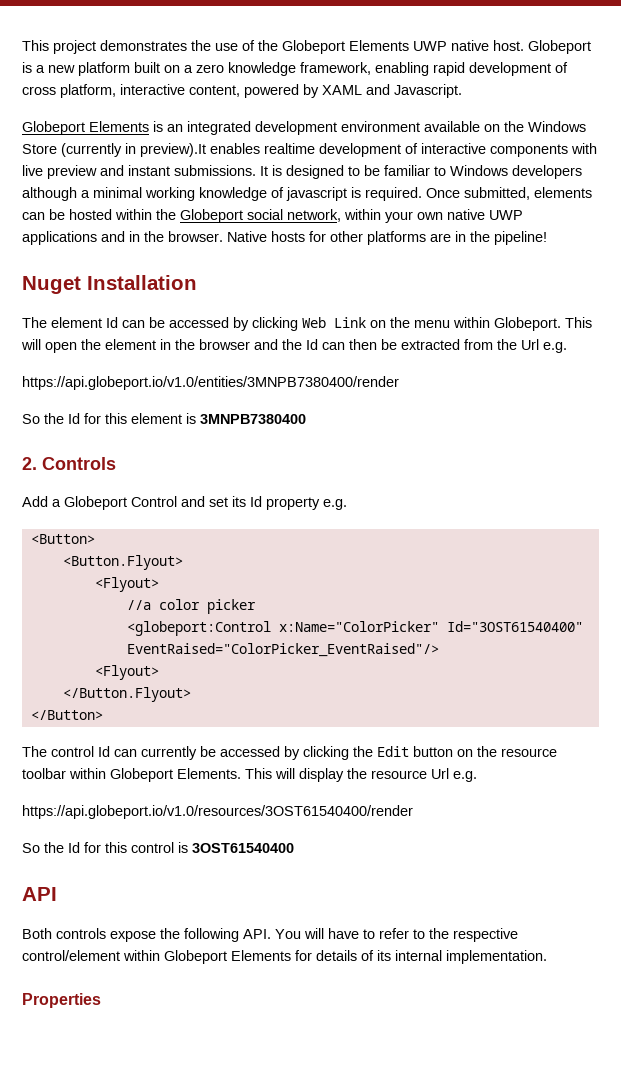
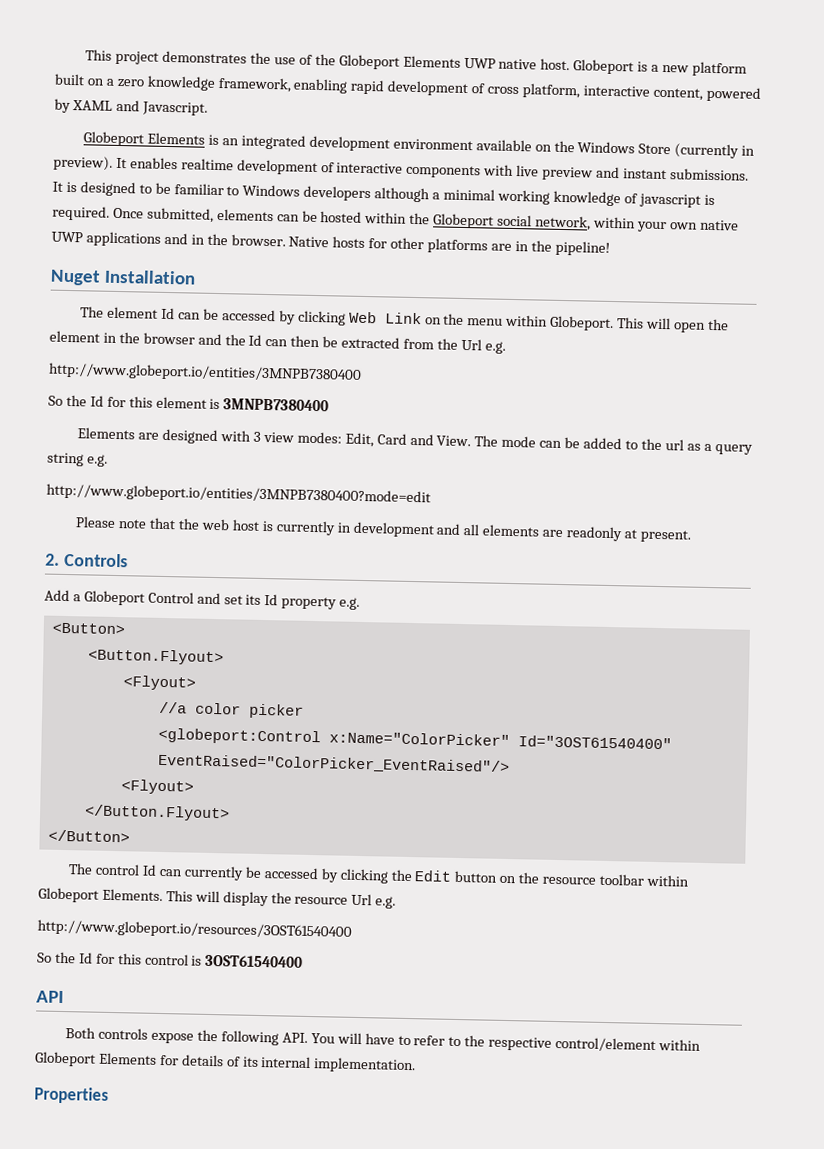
[140,143,206,157] preview).It -> [53,155,127,171] preview). It
[22,376,399,390] https://api.globeport.io/v1.0/entities/3MNPB7380400/render -> [48,362,362,383] http://www.globeport.io/entities/3MNPB7380400
(306, 419) none -> [77,427,753,455] [47,452,108,467] [46,483,431,506] [75,516,691,543] // Elements are designed with 3 view modes: Edit, Card and View. The mode can be added to the url as a query string e.g. // http://www.globeport.io/entities/3MNPB7380400?mode=edit // Please note that the web host is currently in development and all elements are readonly at present.
[22,805,413,819] https://api.globeport.io/v1.0/resources/3OST61540400/render -> [37,919,352,940] http://www.globeport.io/resources/3OST61540400

